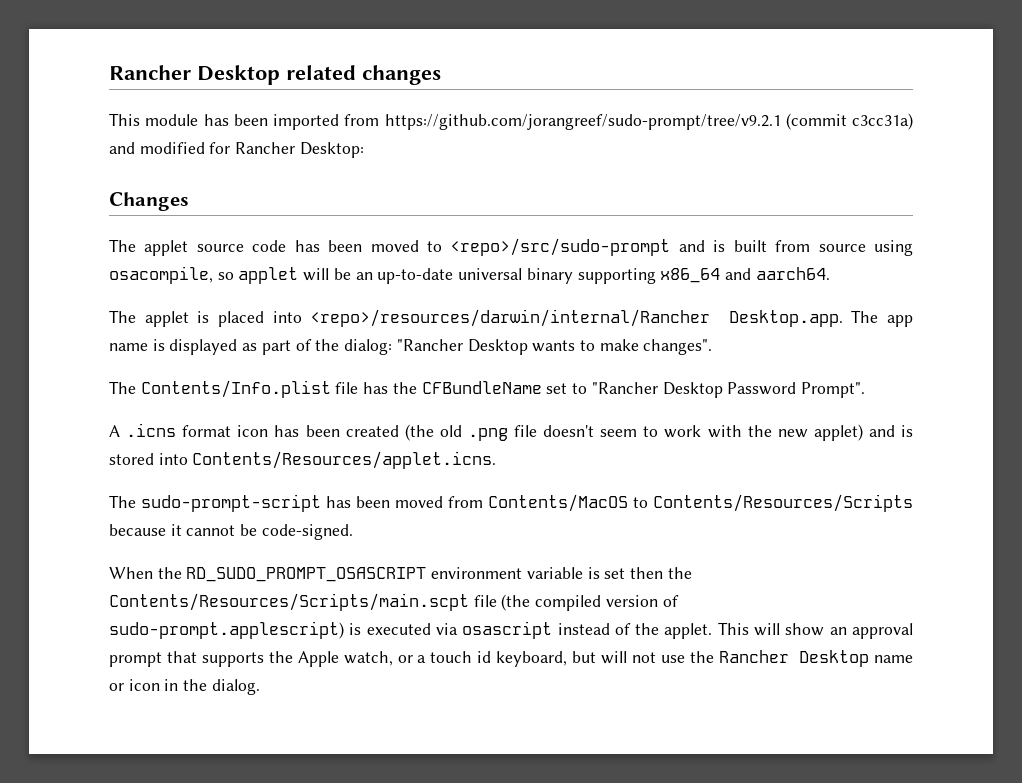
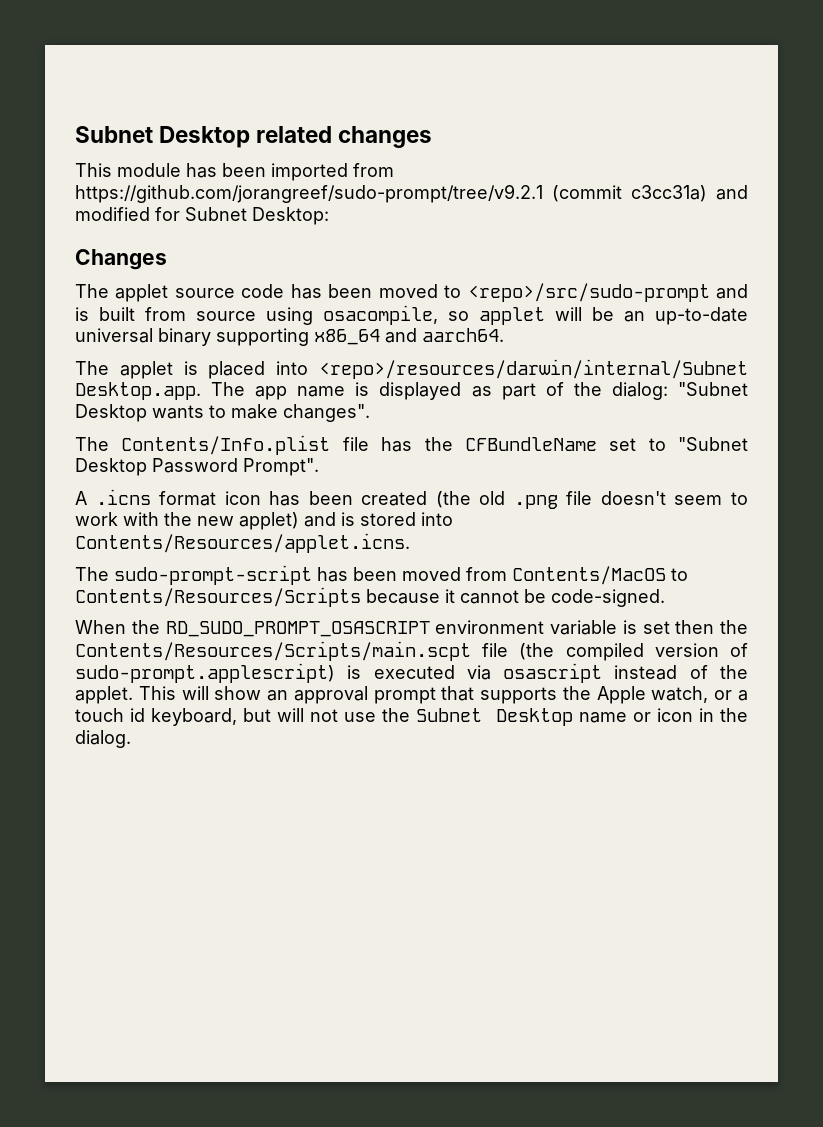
[109,65,191,80] Rancher -> [75,126,153,143] Subnet
[235,142,296,154] Rancher -> [185,207,247,221] Subnet
[310,309,711,327] <repo>/resources/darwin/internal/Rancher -> [319,359,748,379] <repo>/resources/darwin/internal/Subnet
[396,339,463,351] "Rancher -> [677,382,748,396] "Subnet
[591,382,658,394] "Rancher -> [678,437,748,451] "Subnet
[718,650,789,663] Rancher -> [416,708,483,722] Subnet

